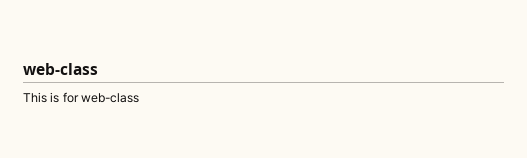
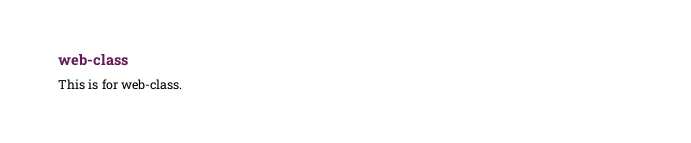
[81,93,140,103] web-class -> [121,79,183,90] web-class.

